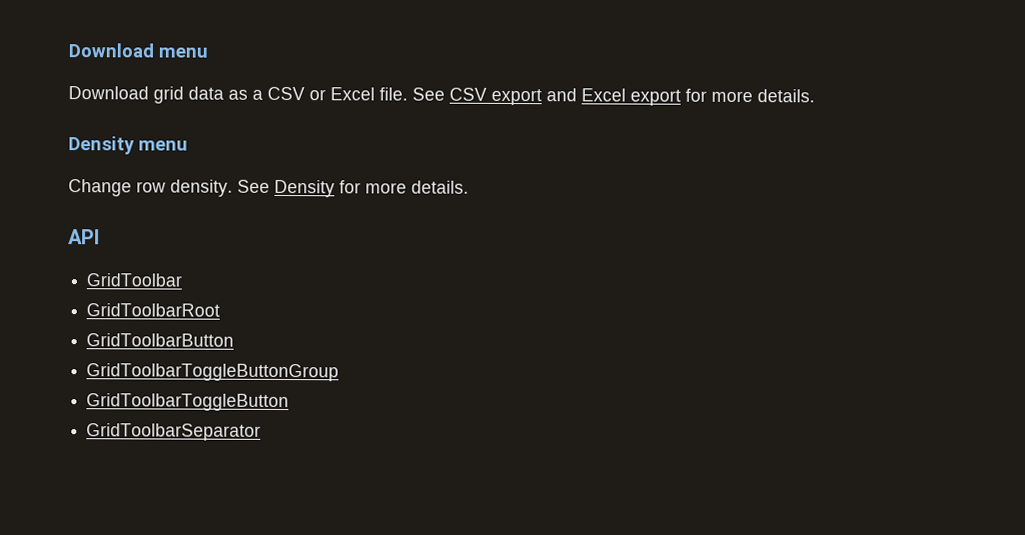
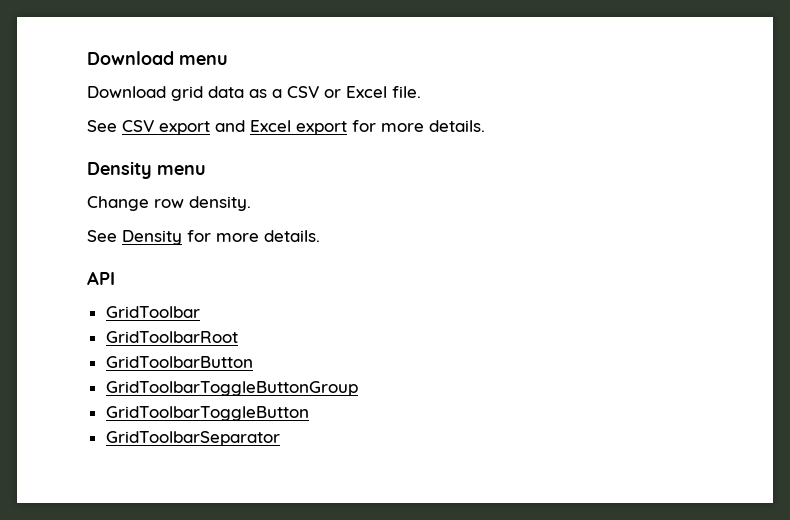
(408, 94) none -> (421, 92) //
(233, 188) none -> (251, 203) //

